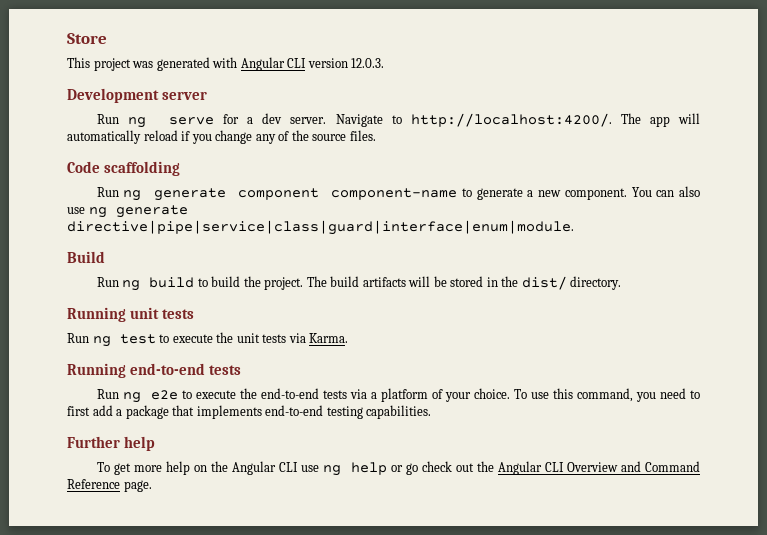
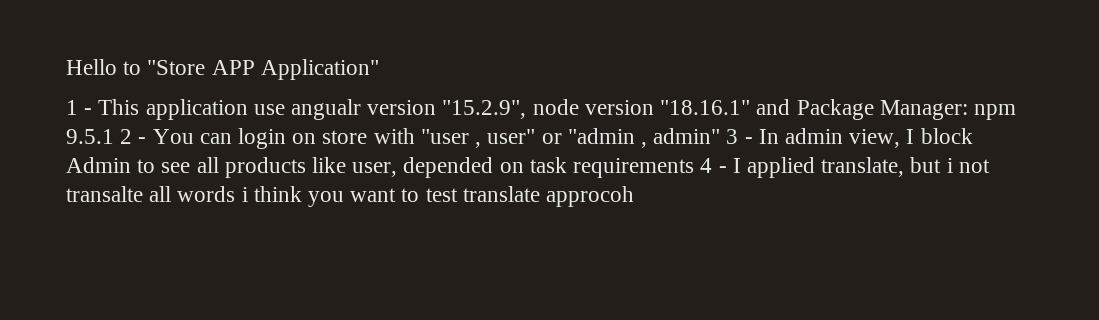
[67,33,107,44] [67,57,385,71] [67,88,208,103] [96,113,700,128] [67,130,376,144] [67,161,181,176] [96,186,700,201] [67,205,188,218] [67,220,574,235] [67,251,105,263] [96,276,622,291] [67,307,195,322] [67,332,349,347] [67,363,242,378] [96,388,700,403] [67,405,432,419] [67,436,156,451] [96,461,700,476] [67,479,152,492] Store // This project was generated with Angular CLI version 12.0.3. // Development server // Run ng serve for a dev server. Navigate to http://localhost:4200/. The app will automatically reload if you change any of the source files. // Code scaffolding // Run ng generate component component-name to generate a new component. You can also use ng generate directive|pipe|service|class|guard|interface|enum|module. // Build // Run ng build to build the project. The build artifacts will be stored in the dist/ directory. // Running unit tests // Run ng test to execute the unit tests via Karma. // Running end-to-end tests // Run ng e2e to execute the end-to-end tests via a platform of your choice. To use this command, you need to first add a package that implements end-to-end testing capabilities. // Further help // To get more help on the Angular CLI use ng help or go check out the Angular CLI Overview and Command Reference page. -> [66,59,379,80] [66,99,1016,120] [66,128,973,149] [66,157,990,178] [66,186,635,207] Hello to "Store APP Application" // 1 - This application use angualr version "15.2.9", node version "18.16.1" and Package Manager: npm 9.5.1 2 - You can login on store with "user , user" or "admin , admin" 3 - In admin view, I block Admin to see all products like user, depended on task requirements 4 - I applied translate, but i not transalte all words i think you want to test translate approcoh

